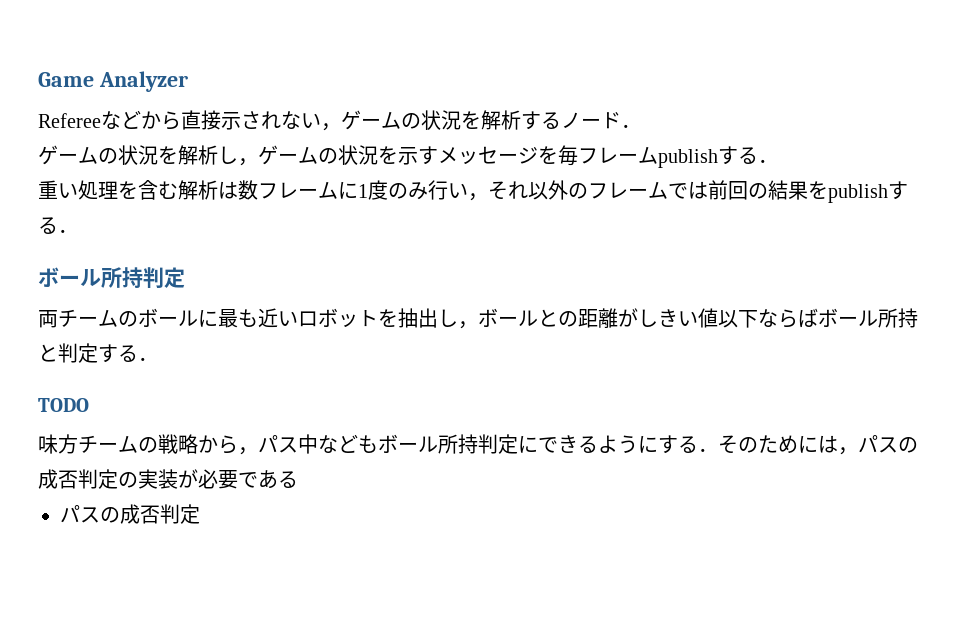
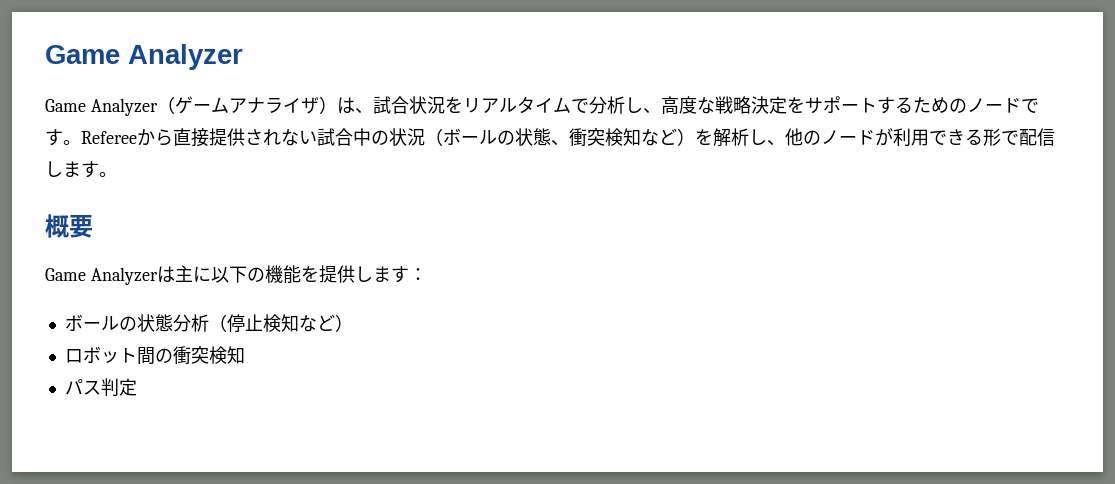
[38,110,141,129] Refereeなど -> [45,96,1039,116] [45,129,137,146] Game Analyzer（ゲームアナライザ）は、試合状況をリアルタイムで分析し、高度な戦略決定をサポートするためのノードです。Referee
[221,112,241,130] 示 -> [209,128,245,146] 提供
[321,110,641,131] [38,145,778,168] [38,180,908,203] [38,217,78,234] [38,267,185,289] [38,308,918,329] [38,343,158,363] [38,398,89,412] [38,434,918,455] [38,469,298,489] [60,504,160,524] ，ゲームの状況を解析するノード． // ゲームの状況を解析し，ゲームの状況を示すメッセージを毎フレームpublishする． // 重い処理を含む解析は数フレームに1度のみ行い，それ以外のフレームでは前回の結果をpublishする． // ボール所持判定 // 両チームのボールに最も近いロボットを抽出し，ボールとの距離がしきい値以下ならばボール所持と判定する． // TODO // 味方チームの戦略から，パス中などもボール所持判定にできるようにする．そのためには，パスの成否判定の実装が必要である // パスの成否 -> [317,128,1055,147] [45,161,117,178] [45,214,93,238] [45,265,427,285] [64,314,353,332] [64,346,245,365] [64,379,101,395] 試合中の状況（ボールの状態、衝突検知など）を解析し、他のノードが利用できる形で配信します。 // 概要 // Game Analyzerは主に以下の機能を提供します： // ボールの状態分析（停止検知など） // ロボット間の衝突検知 // パス

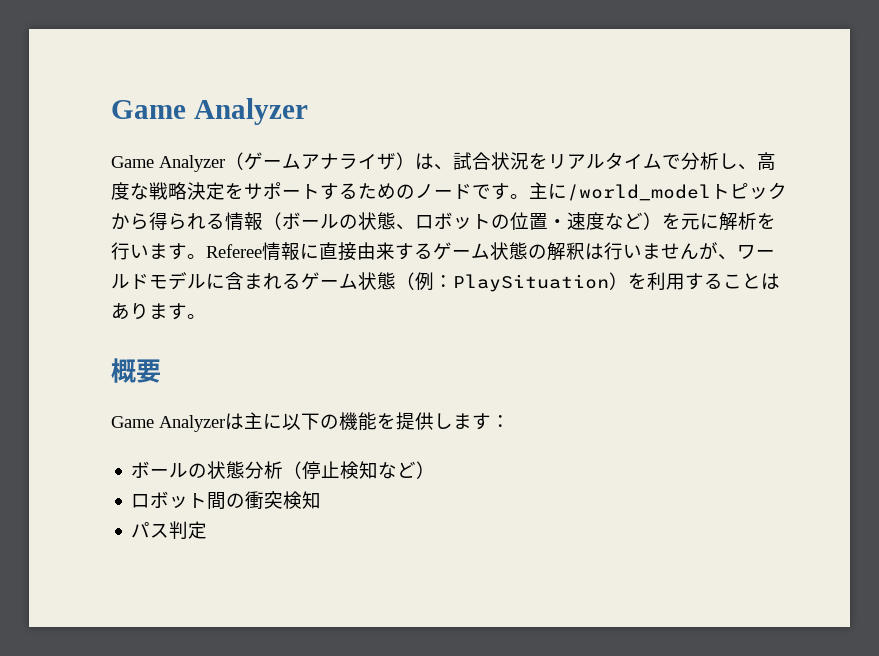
[81,128,1055,147] [45,161,63,177] Refereeから直接提供されない試合中の状況（ボールの状態、衝突検知など）を解析し、他のノードが利用できる形で配信し -> [529,182,787,201] [111,212,776,231] [111,242,775,261] [111,272,780,292] [111,302,149,320] 主に/world_modelトピックから得られる情報（ボールの状態、ロボットの位置・速度など）を元に解析を行います。Referee情報に直接由来するゲーム状態の解釈は行いませんが、ワールドモデルに含まれるゲーム状態（例：PlaySituation）を利用することはあり

